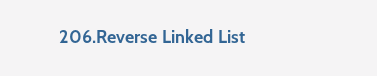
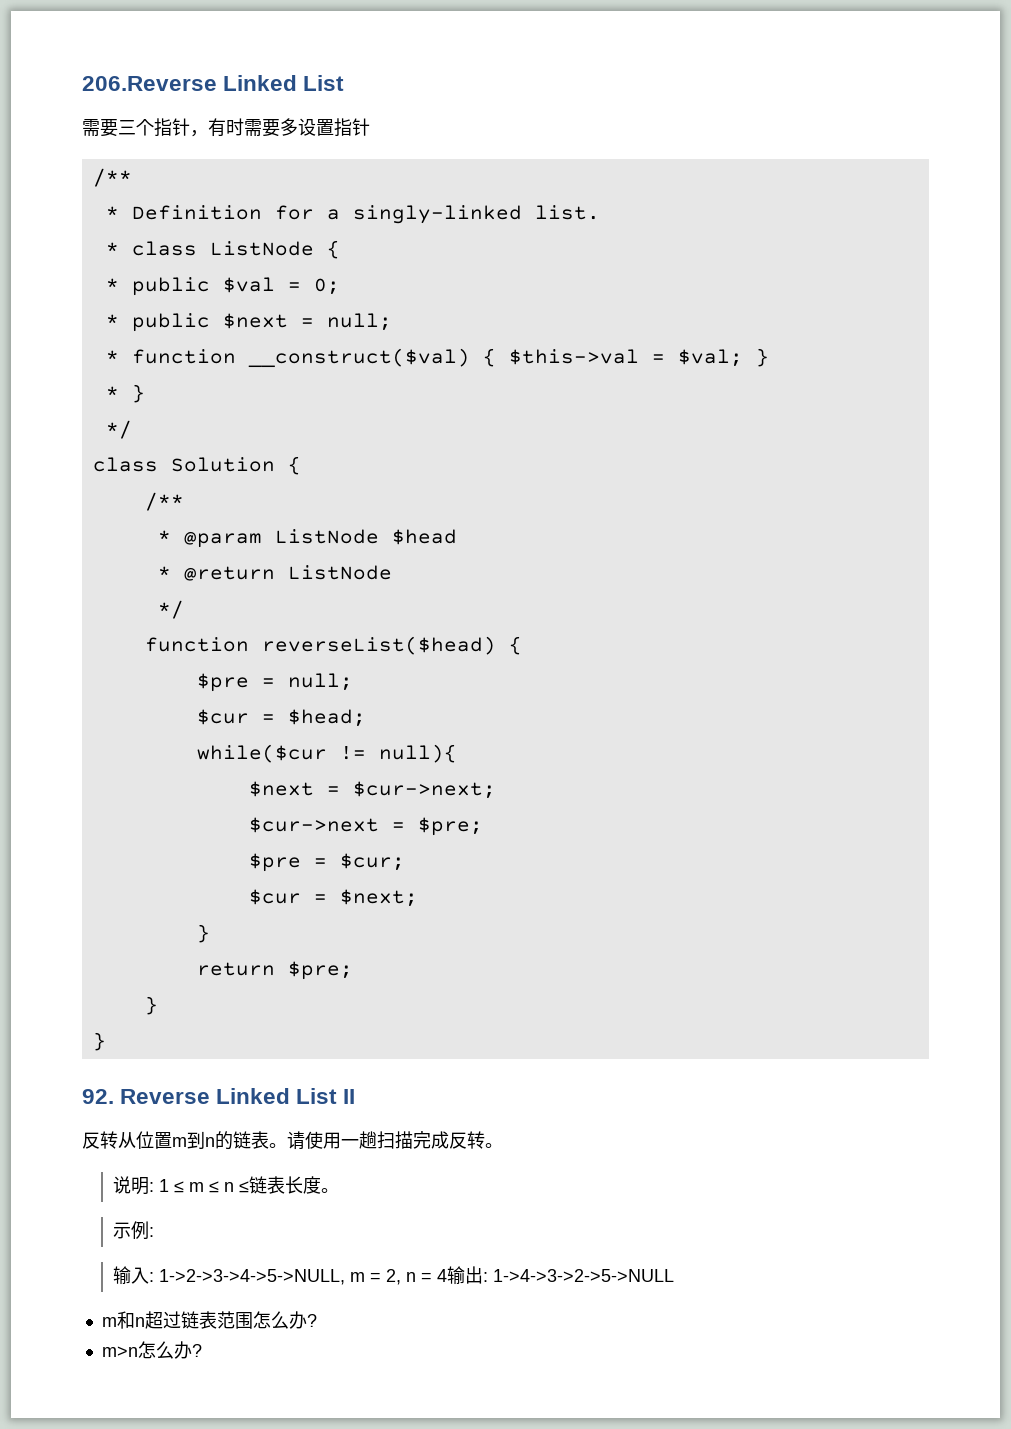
(245, 36) none -> [82,118,370,137] [92,168,132,187] [105,205,600,224] [105,240,340,259] [105,277,340,296] [105,313,392,332] [105,348,769,368] [105,384,145,403] [105,420,132,439] [92,456,301,475] [144,492,184,511] [157,529,457,548] [157,565,392,581] [157,600,184,619] [144,636,522,655] [196,673,353,692] [196,709,366,727] [196,744,457,763] [248,781,496,799] [248,817,483,836] [248,853,405,872] [248,889,418,907] [196,924,210,943] [196,961,353,980] [144,996,158,1015] [92,1032,106,1051] [82,1088,356,1104] [82,1131,503,1150] [113,1176,340,1195] [113,1221,155,1240] [113,1266,675,1285] [101,1311,317,1329] [101,1341,202,1359] // 需要三个指针，有时需要多设置指针 // /** // * Definition for a singly-linked list. // * class ListNode { // * public $val = 0; // * public $next = null; // * function __construct($val) { $this->val = $val; } // * } // */ // class Solution { // /** // * @param ListNode $head // * @return ListNode // */ // function reverseList($head) { // $pre = null; // $cur = $head; // while($cur != null){ // $next = $cur->next; // $cur->next = $pre; // $pre = $cur; // $cur = $next; // } // return $pre; // } // } // 92. Reverse Linked List II // 反转从位置m到n的链表。请使用一趟扫描完成反转。 // 说明: 1 ≤ m ≤ n ≤链表长度。 // 示例: // 输入: 1->2->3->4->5->NULL, m = 2, n = 4输出: 1->4->3->2->5->NULL // m和n超过链表范围怎么办? // m>n怎么办?

